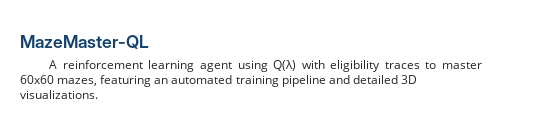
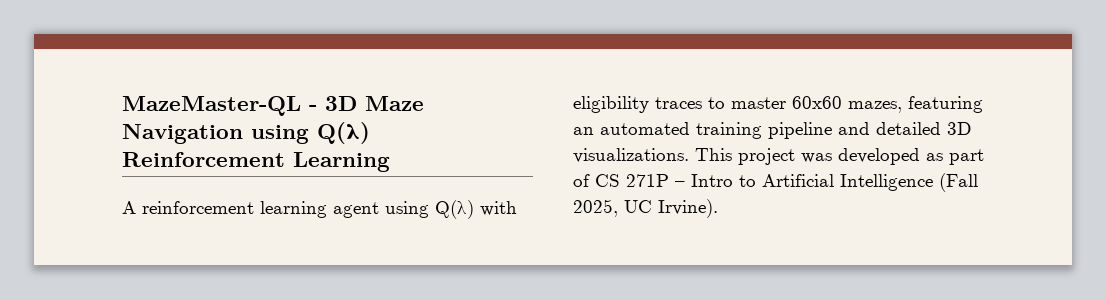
(149, 42) none -> [309,96,424,111] [122,122,370,144] [122,152,390,172] - 3D Maze Navigation using Q(λ) Reinforcement Learning
(98, 94) none -> [695,148,984,165] [573,173,978,192] [573,199,718,218] This project was developed as part of CS 271P – Intro to Artificial Intelligence (Fall 2025, UC Irvine).

